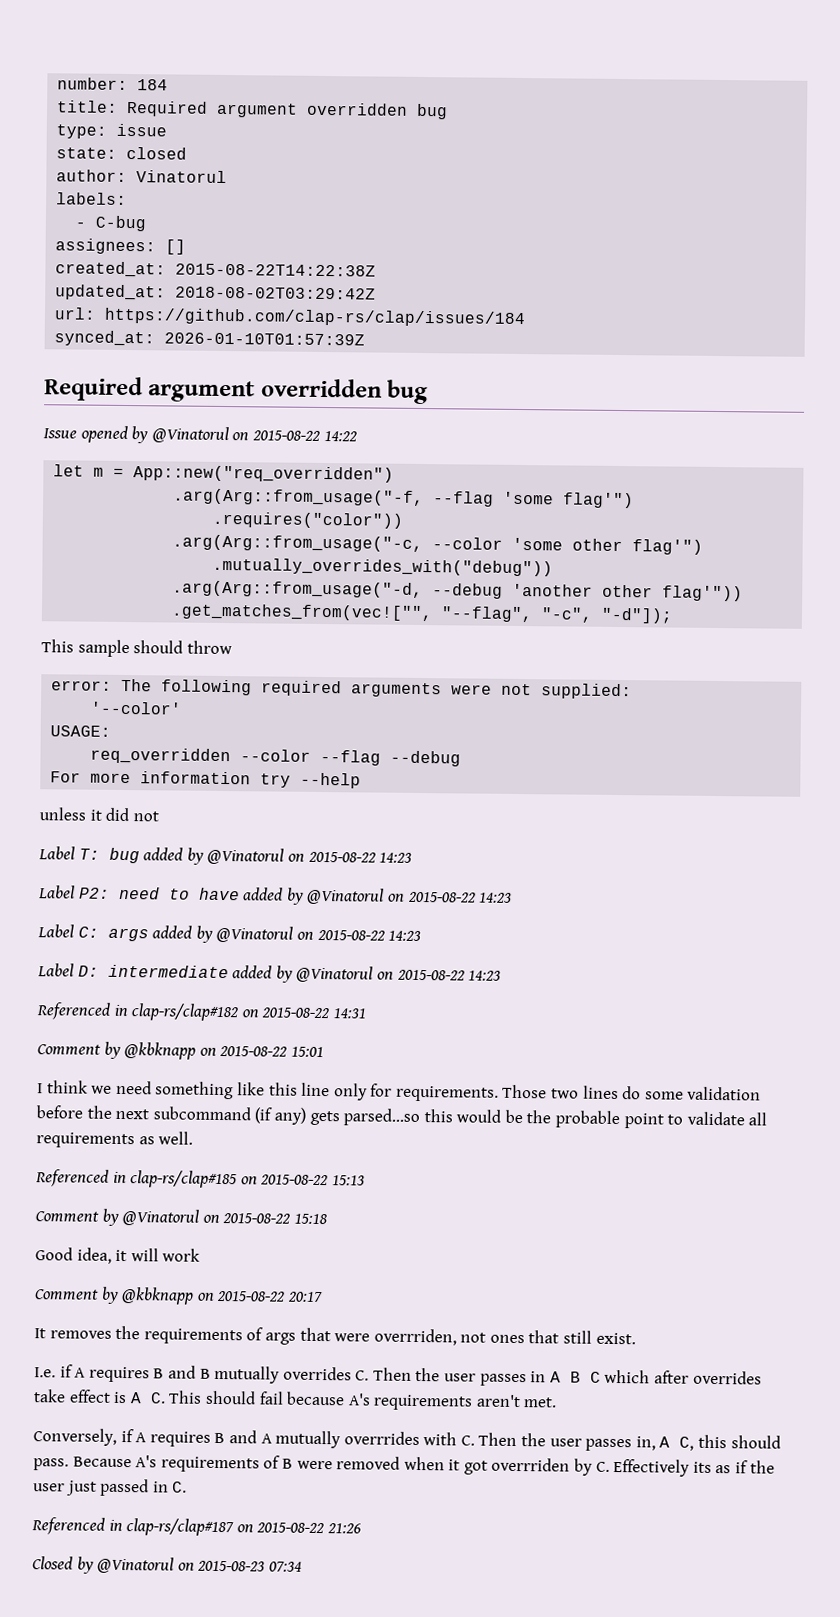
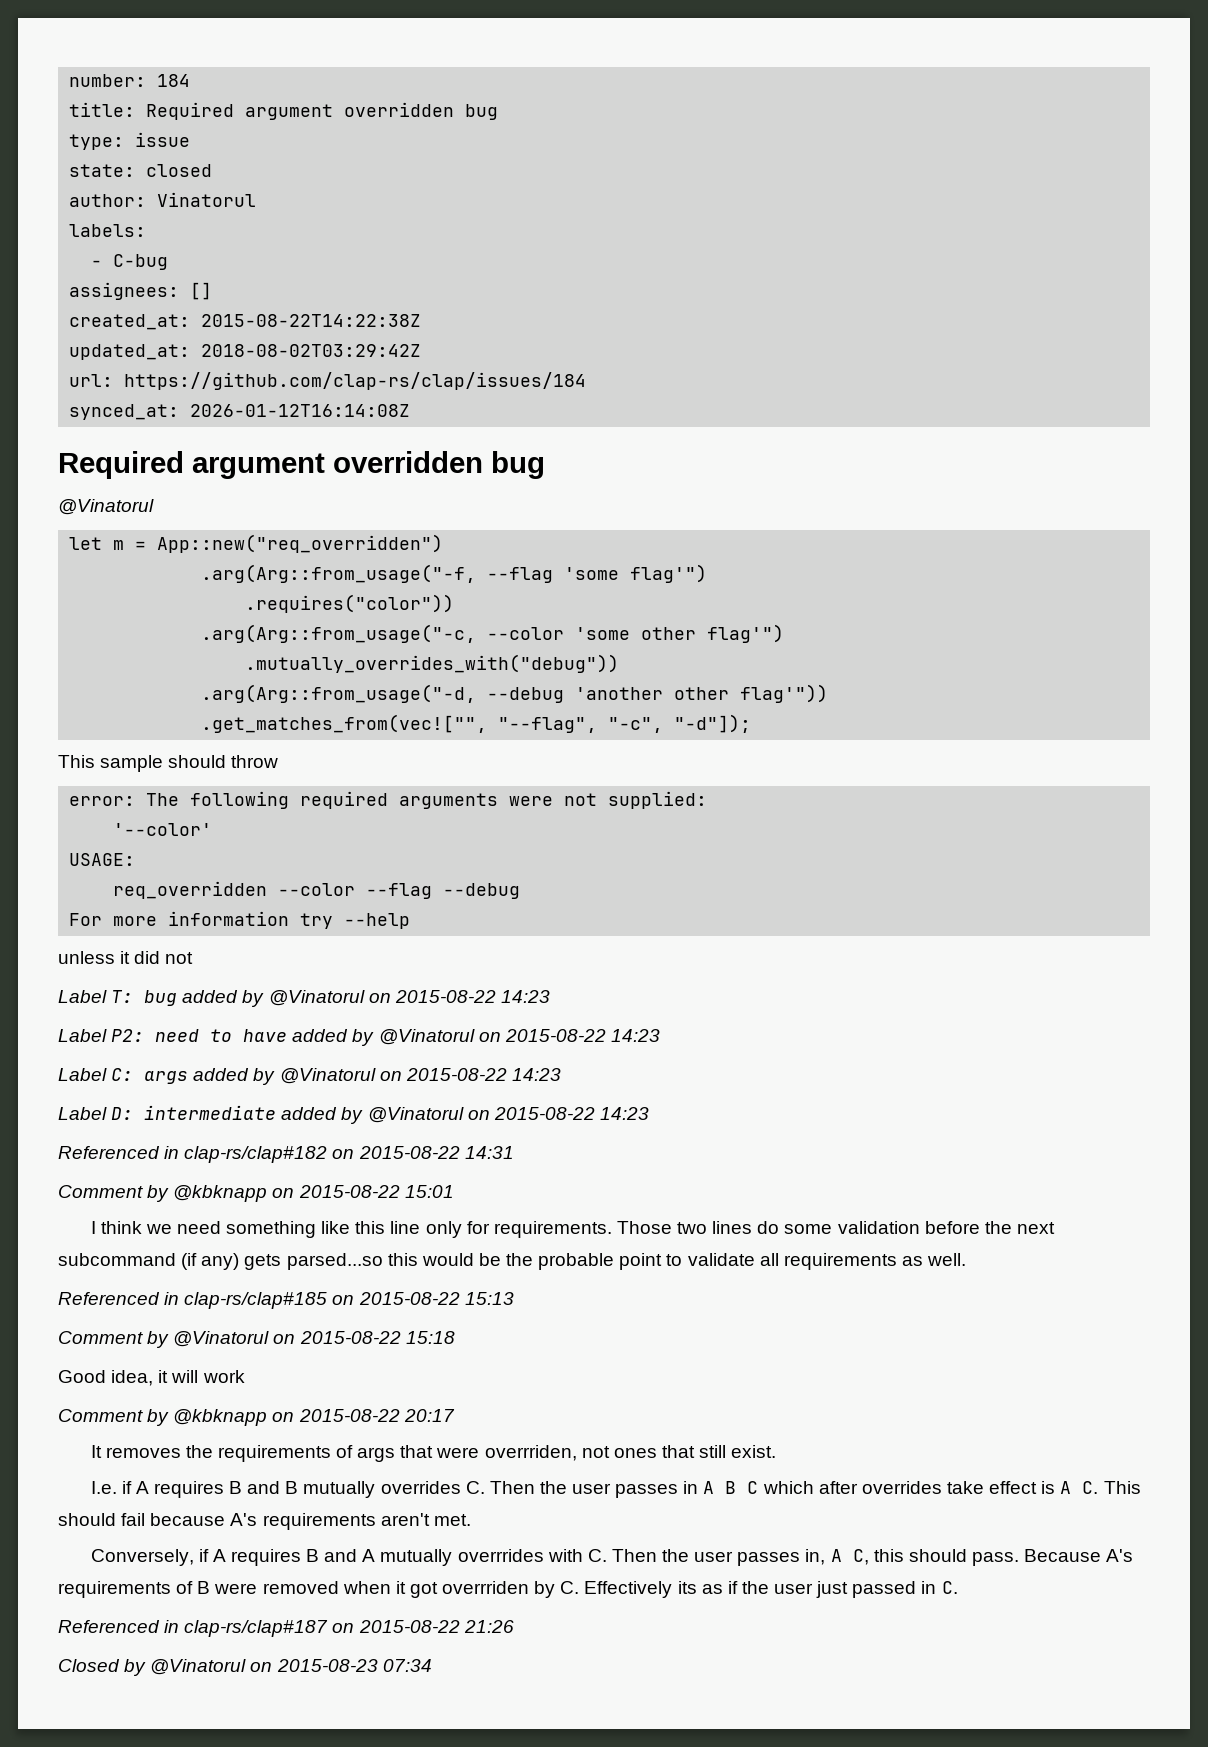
[164,332,366,346] [44,376,429,405] [43,425,357,444] 2026-01-10T01:57:39Z // Required argument overridden bug // Issue opened by @Vinatorul on 2015-08-22 14:22 -> [190,404,411,417] [58,451,545,479] [58,499,154,515] 2026-01-12T16:14:08Z // Required argument overridden bug // @Vinatorul

